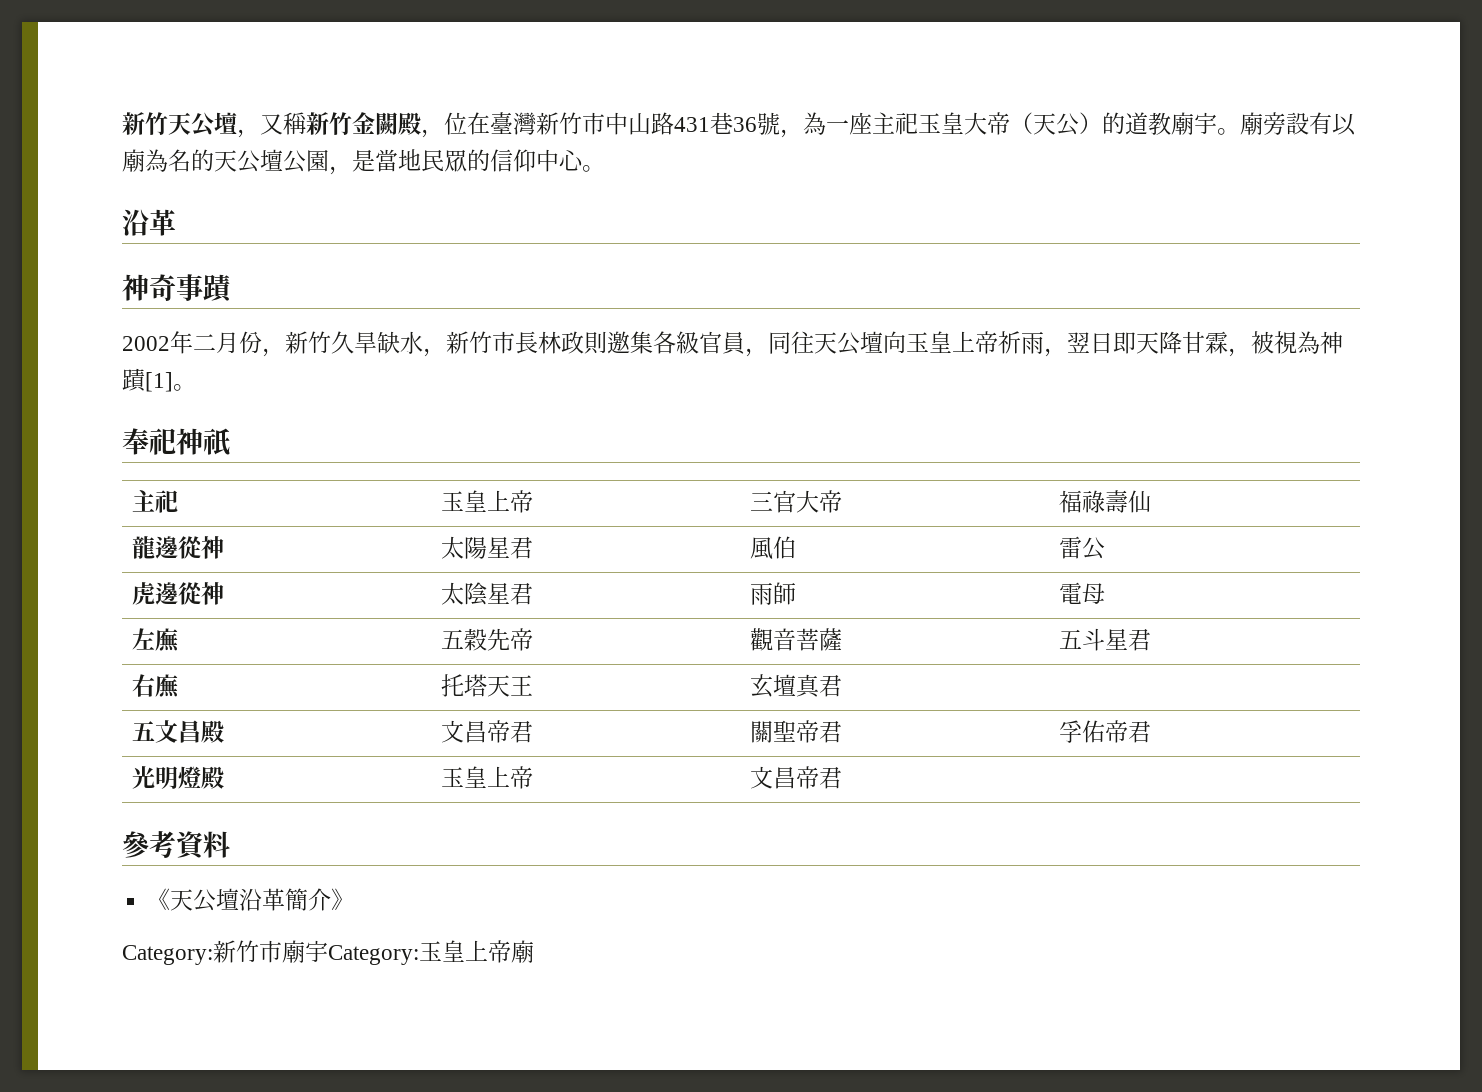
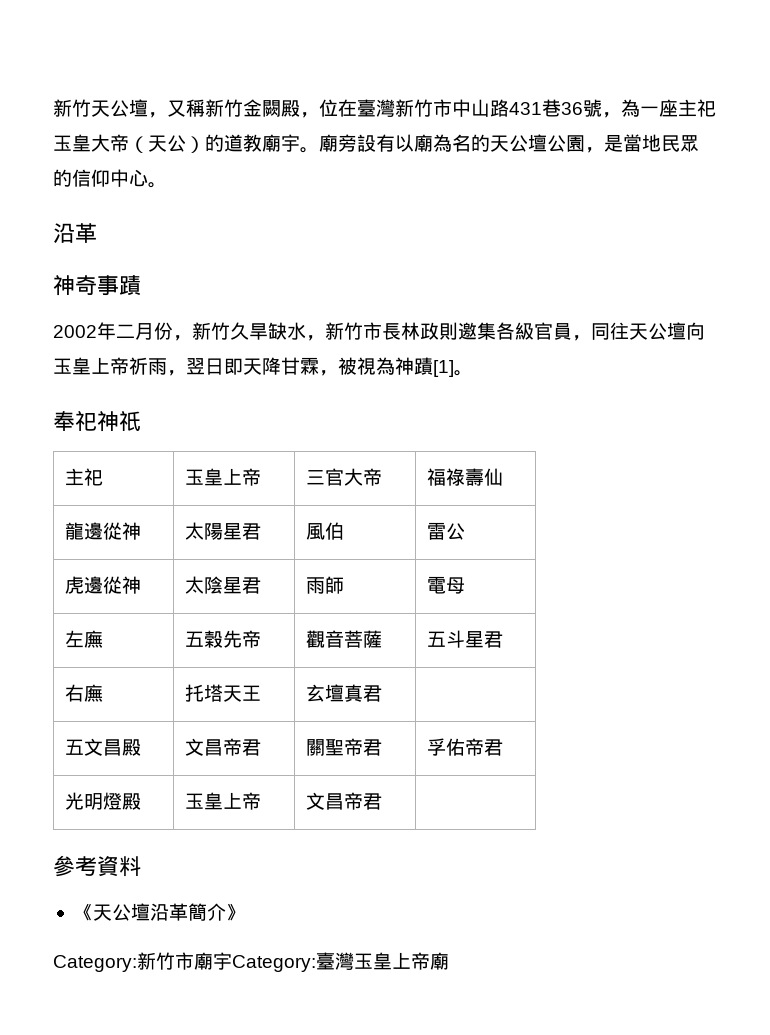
(419, 955) none -> [316,952,354,970] 臺灣

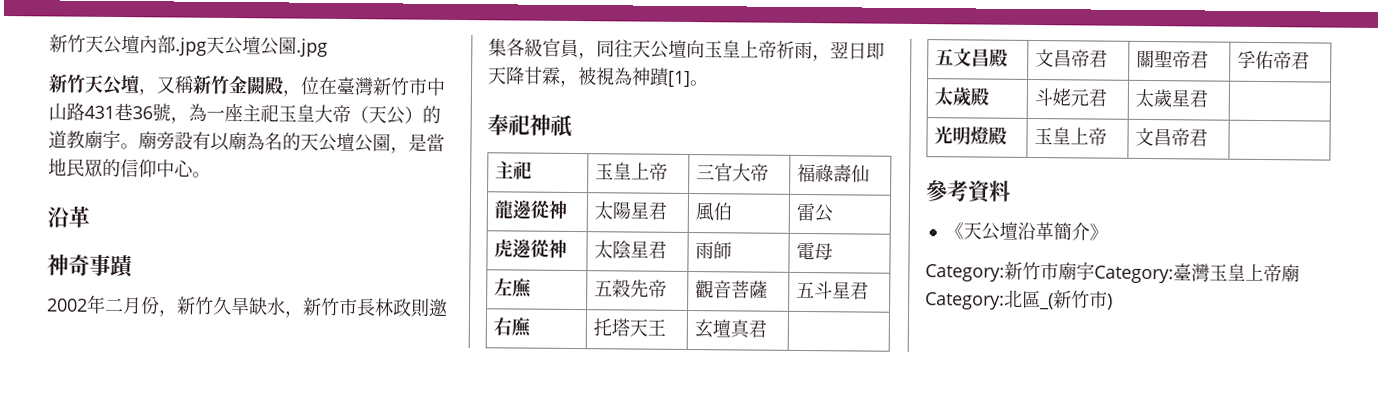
[53,99,148,117] 新竹天公壇 -> [49,34,328,57] [48,74,140,96] 新竹天公壇內部.jpg天公壇公園.jpg // 新竹天公壇
(503, 747) none -> [933,87,989,107] [1033,88,1107,107] [1134,88,1208,108] // 太歲殿 | 斗姥元君 | 太歲星君 |
(449, 961) none -> [925,289,1113,311] Category:北區_(新竹市)

